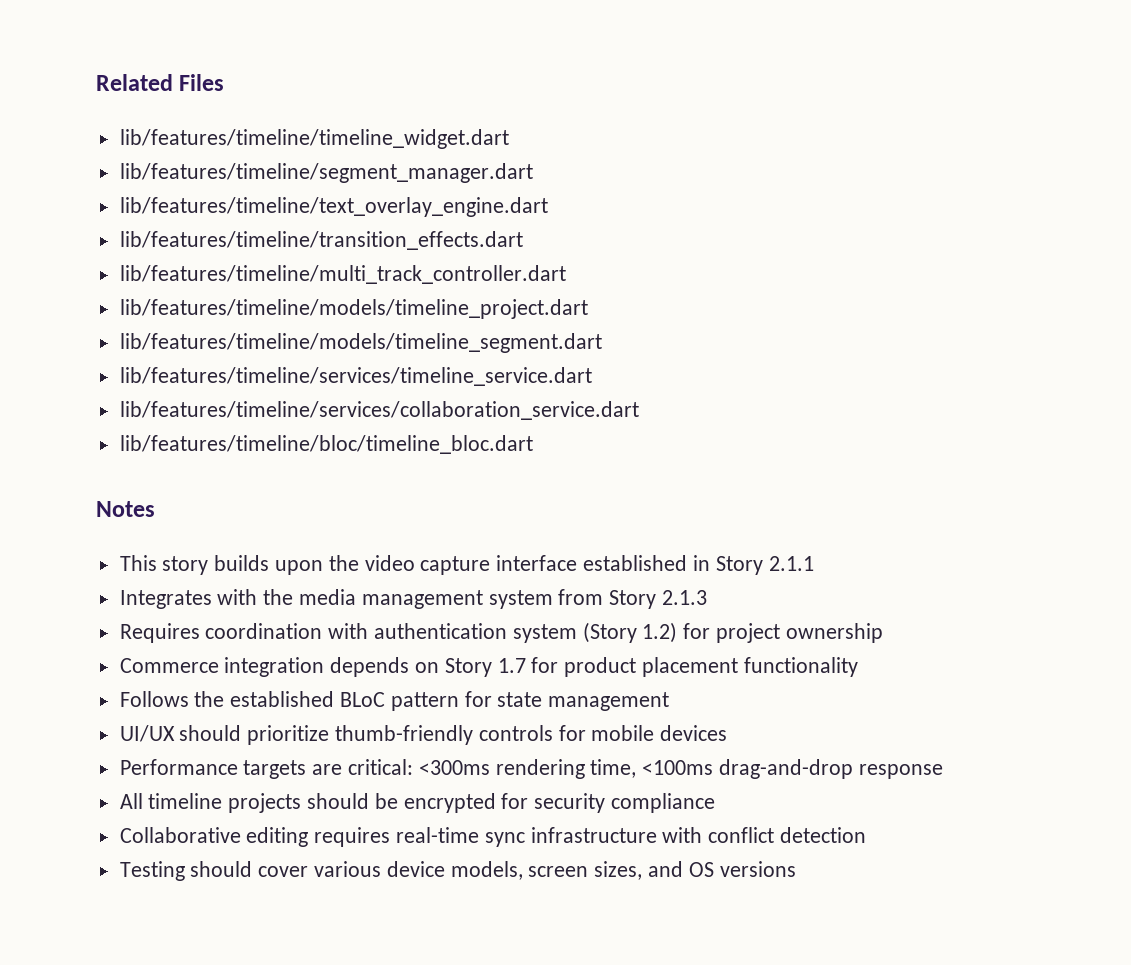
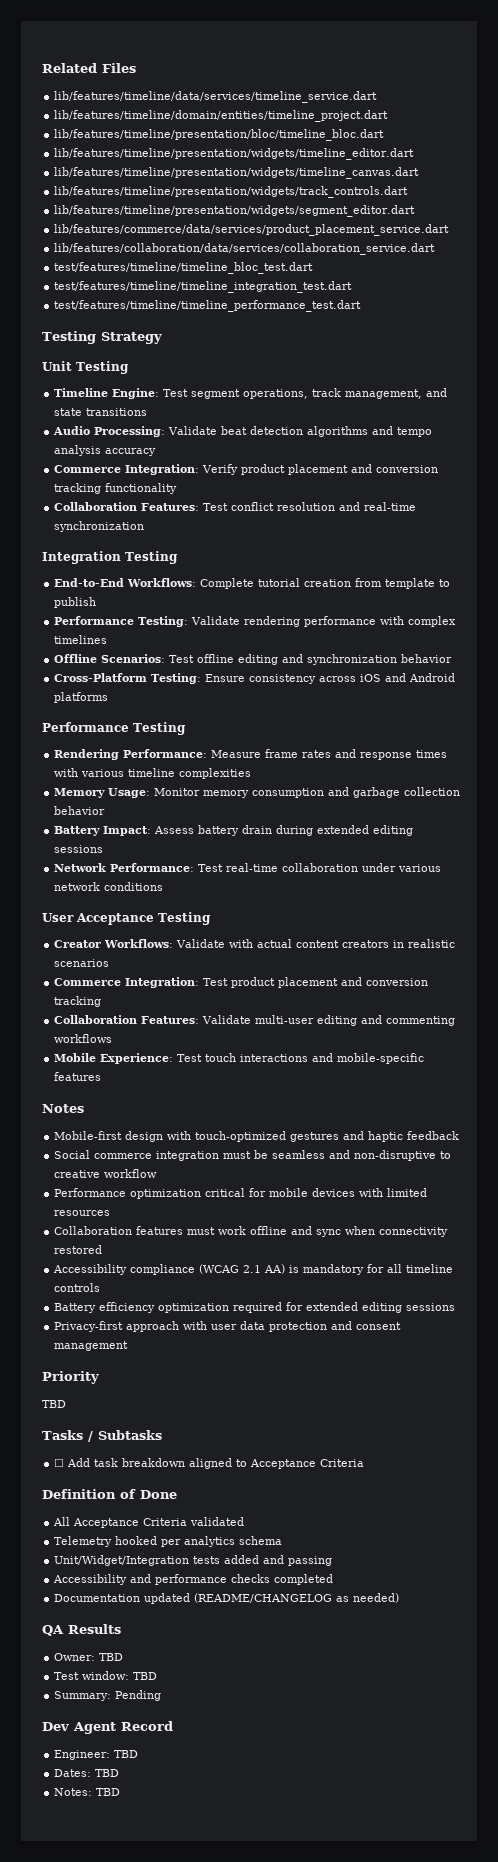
[119,129,509,149] [119,163,533,183] [119,197,548,217] [119,231,523,250] [119,265,566,284] [119,299,588,319] [119,333,602,353] [119,367,592,386] [119,401,639,420] [119,435,533,454] [96,501,155,517] [119,555,814,575] [119,589,708,609] [119,622,883,643] [119,657,858,677] [119,691,670,711] [119,725,728,745] [119,759,943,779] [119,793,716,813] [119,827,867,847] [119,861,796,881] lib/features/timeline/timeline_widget.dart // lib/features/timeline/segment_manager.dart // lib/features/timeline/text_overlay_engine.dart // lib/features/timeline/transition_effects.dart // lib/features/timeline/multi_track_controller.dart // lib/features/timeline/models/timeline_project.dart // lib/features/timeline/models/timeline_segment.dart // lib/features/timeline/services/timeline_service.dart // lib/features/timeline/services/collaboration_service.dart // lib/features/timeline/bloc/timeline_bloc.dart // Notes // This story builds upon the video capture interface established in Story 2.1.1 // Integrates with the media management system from Story 2.1.3 // Requires coordination with authentication system (Story 1.2) for project ownership // Commerce integration depends on Story 1.7 for product placement functionality // Follows the established BLoC pattern for state management // UI/UX should prioritize thumb-friendly controls for mobile devices // Performance targets are critical: <300ms rendering time, <100ms drag-and-drop response // All timeline projects should be encrypted for security compliance // Collaborative editing requires real-time sync infrastructure with conflict detection // Testing should cover various device models, screen sizes, and OS versions -> [54,91,378,103] [54,110,389,122] [54,129,385,141] [54,148,415,160] [54,167,420,179] [54,186,409,198] [54,205,416,217] [54,224,450,236] [54,243,436,255] [54,262,314,274] [54,281,353,293] [54,300,362,312] [42,331,162,344] [42,361,129,374] [54,388,448,399] [54,408,148,416] [53,426,433,437] [54,445,157,456] [54,464,439,475] [54,483,178,494] [54,502,417,511] [54,521,145,532] [42,551,178,564] [54,578,451,589] [54,597,97,608] [54,616,457,627] [54,635,108,644] [54,654,453,665] [54,673,456,684] [54,692,109,703] [42,722,186,735] [54,749,448,760] [54,768,252,779] [54,787,461,798] [54,806,106,815] [54,825,414,836] [54,845,104,853] [54,863,442,872] [54,882,164,891] [42,912,211,925] [54,939,456,948] [54,959,110,967] [54,977,429,988] [54,996,102,1007] [54,1015,456,1026] [54,1034,113,1043] [54,1053,425,1064] [54,1072,102,1081] [42,1104,84,1113] [54,1131,460,1142] [54,1150,452,1161] [54,1169,158,1178] [54,1188,428,1199] [54,1210,111,1216] [54,1226,449,1237] [54,1245,103,1254] [53,1264,454,1275] [54,1283,101,1292] [54,1302,456,1313] [54,1321,402,1332] [54,1341,129,1351] [42,1371,99,1384] [42,1400,66,1408] [42,1430,162,1442] [54,1458,365,1469] [42,1489,177,1499] [53,1517,245,1528] [54,1536,283,1547] [54,1555,333,1566] [53,1574,334,1585] [54,1593,400,1604] [42,1624,121,1636] [54,1653,124,1661] [54,1671,158,1680] [54,1690,162,1701] [42,1721,173,1734] [54,1750,139,1760] [54,1769,120,1777] [54,1788,121,1796] lib/features/timeline/data/services/timeline_service.dart // lib/features/timeline/domain/entities/timeline_project.dart // lib/features/timeline/presentation/bloc/timeline_bloc.dart // lib/features/timeline/presentation/widgets/timeline_editor.dart // lib/features/timeline/presentation/widgets/timeline_canvas.dart // lib/features/timeline/presentation/widgets/track_controls.dart // lib/features/timeline/presentation/widgets/segment_editor.dart // lib/features/commerce/data/services/product_placement_service.dart // lib/features/collaboration/data/services/collaboration_service.dart // test/features/timeline/timeline_bloc_test.dart // test/features/timeline/timeline_integration_test.dart // test/features/timeline/timeline_performance_test.dart // Testing Strategy // Unit Testing // Timeline Engine: Test segment operations, track management, and state transitions // Audio Processing: Validate beat detection algorithms and tempo analysis accuracy // Commerce Integration: Verify product placement and conversion tracking functionality // Collaboration Features: Test conflict resolution and real-time synchronization // Integration Testing // End-to-End Workflows: Complete tutorial creation from template to publish // Performance Testing: Validate rendering performance with complex timelines // Offline Scenarios: Test offline editing and synchronization behavior // Cross-Platform Testing: Ensure consistency across iOS and Android platforms // Performance Testing // Rendering Performance: Measure frame rates and response times with various timeline complexities // Memory Usage: Monitor memory consumption and garbage collection behavior // Battery Impact: Assess battery drain during extended editing sessions // Network Performance: Test real-time collaboration under various network conditions // User Acceptance Testing // Creator Workflows: Validate with actual content creators in realistic scenarios // Commerce Integration: Test product placement and conversion tracking // Collaboration Features: Validate multi-user editing and commenting workflows // Mobile Experience: Test touch interactions and mobile-specific features // Notes // Mobile-first design with touch-optimized gestures and haptic feedback // Social commerce integration must be seamless and non-disruptive to creative workflow // Performance optimization critical for mobile devices with limited resources // Collaboration features must work offline and sync when connectivity restored // Accessibility compliance (WCAG 2.1 AA) is mandatory for all timeline controls // Battery efficiency optimization required for extended editing sessions // Privacy-first approach with user data protection and consent management // Priority // TBD // Tasks / Subtasks // ☐ Add task breakdown aligned to Acceptance Criteria // Definition of Done // All Acceptance Criteria validated // Telemetry hooked per analytics schema // Unit/Widget/Integration tests added and passing // Accessibility and performance checks completed // Documentation updated (README/CHANGELOG as needed) // QA Results // Owner: TBD // Test window: TBD // Summary: Pending // Dev Agent Record // Engineer: TBD // Dates: TBD // Notes: TBD

